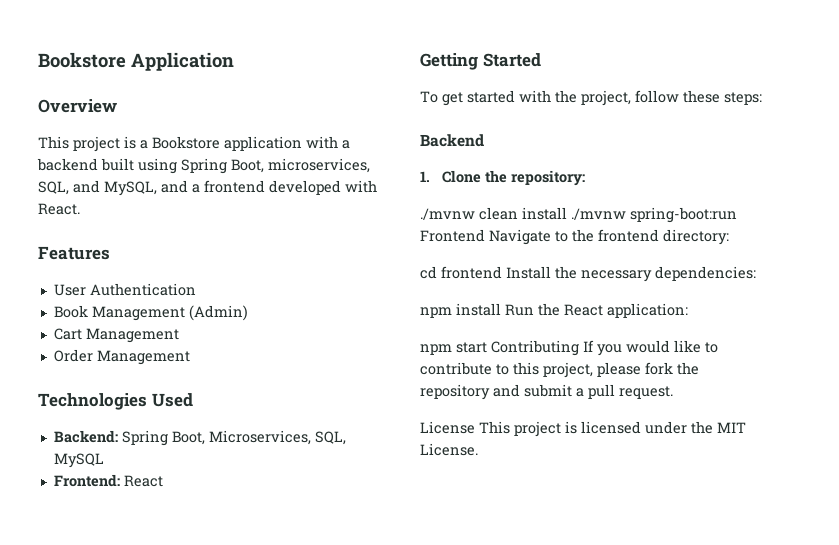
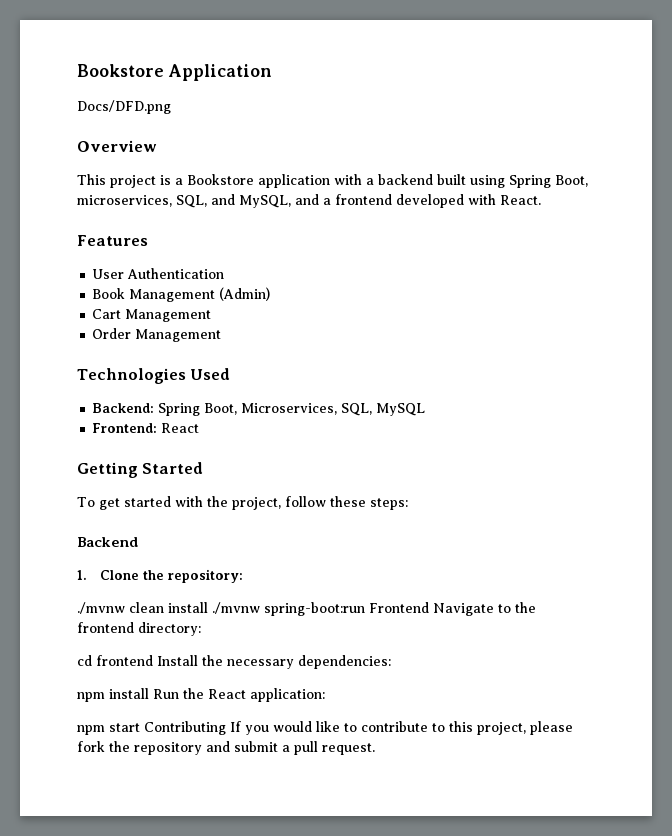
(234, 61) none -> [77,100,171,114] // Docs/DFD.png
[420,421,746,437] [420,443,478,456] // License This project is licensed under the MIT License. -> (375, 749) none

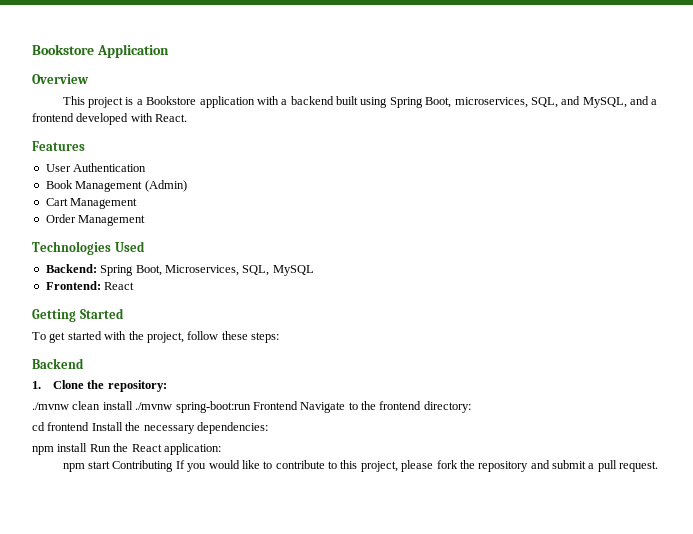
[77,100,171,114] // Docs/DFD.png -> (169, 51) none

